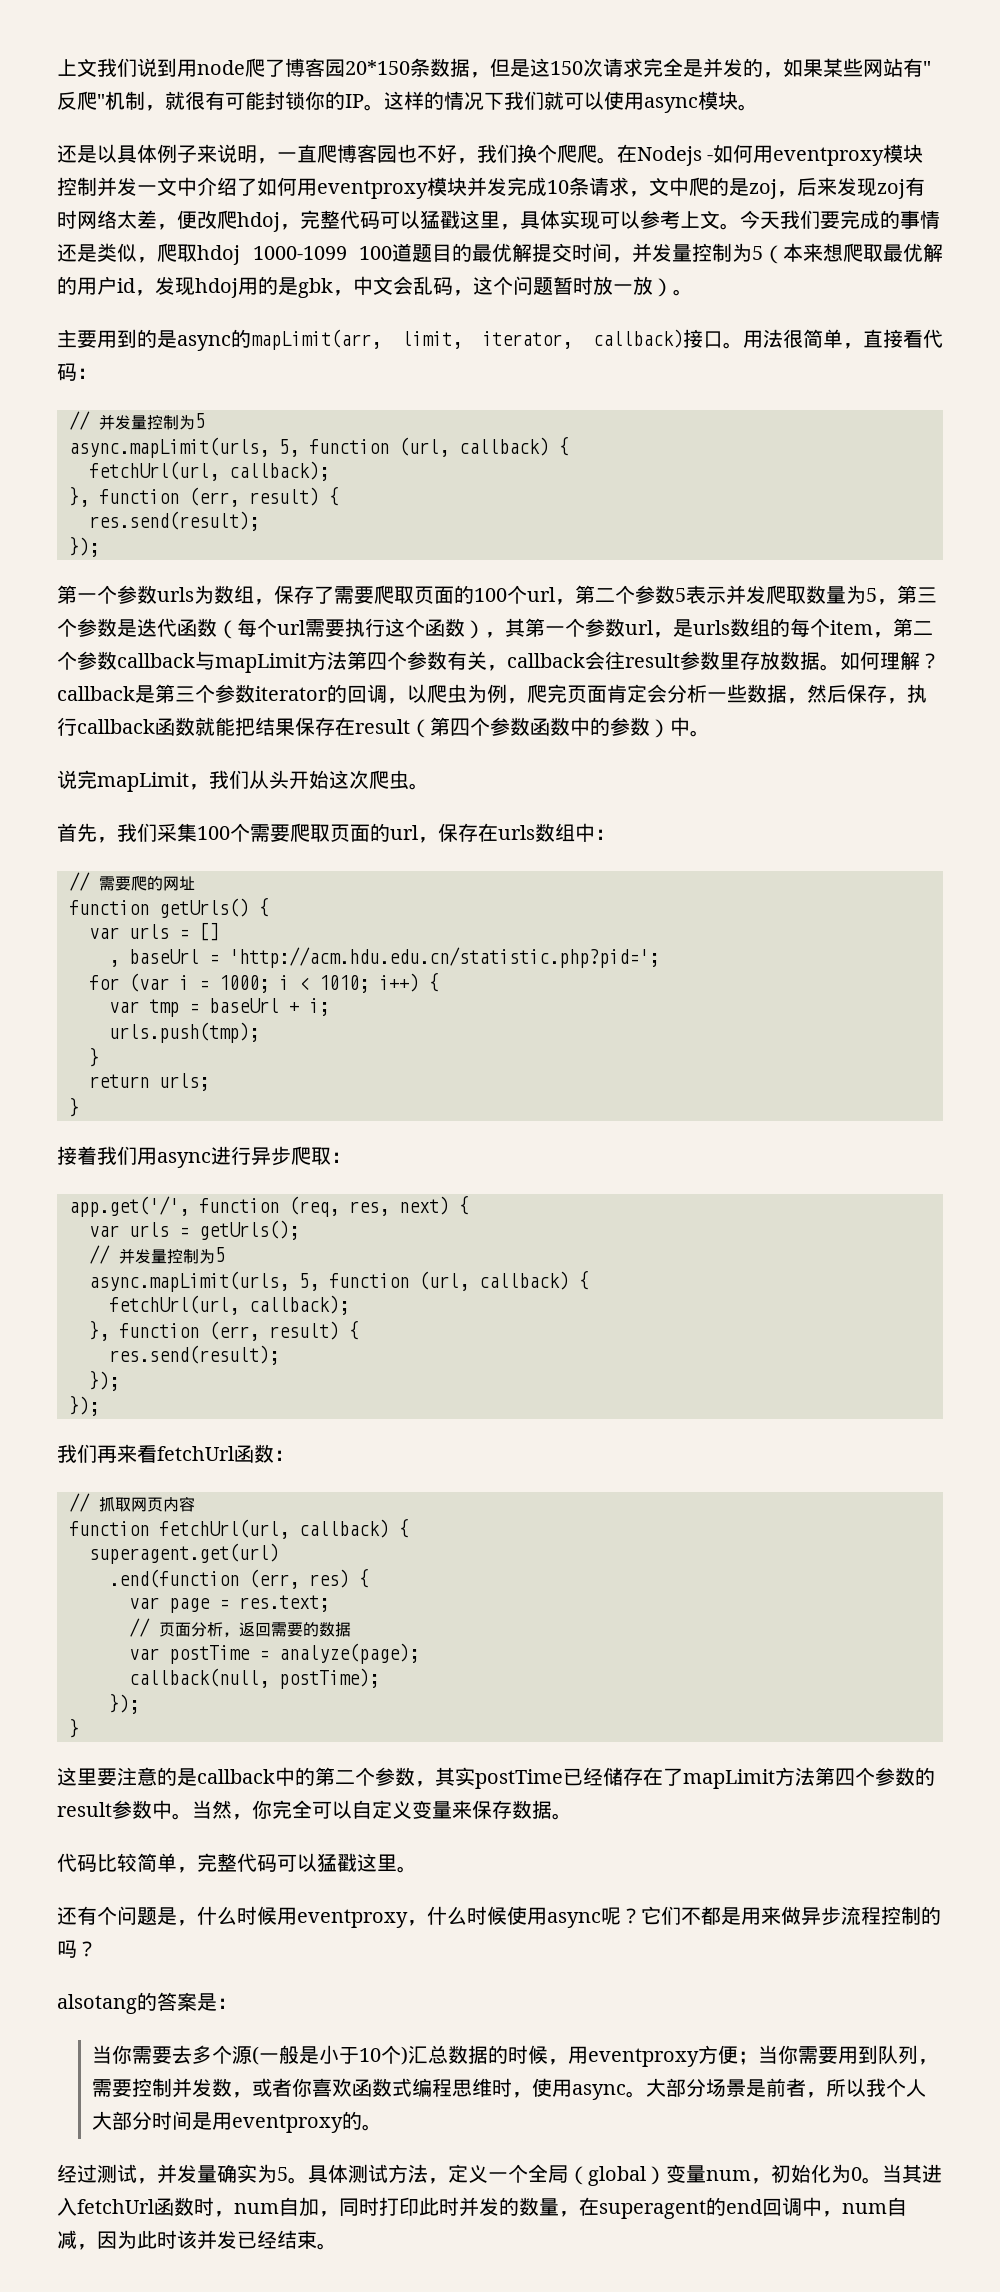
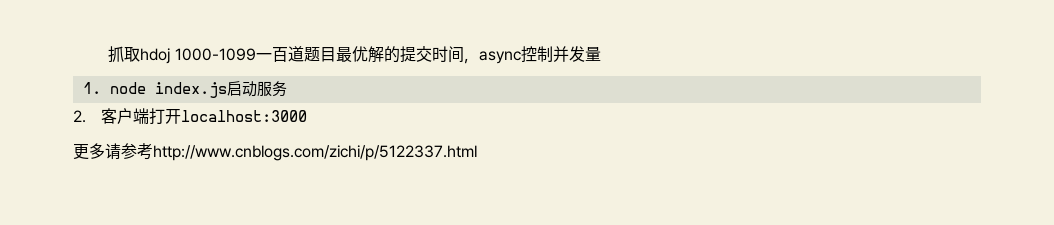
[57,58,931,78] [57,91,758,113] [57,144,924,166] [57,177,925,199] [57,210,940,232] [57,243,943,265] [57,276,693,298] [57,329,943,351] [57,363,97,381] [69,411,205,430] [69,436,569,458] [89,461,329,481] [69,486,339,507] [89,511,259,531] [69,536,99,557] [57,585,937,605] [57,618,933,639] [57,651,940,673] [57,684,927,704] [57,717,710,738] [57,770,429,792] [57,823,615,843] [69,872,195,891] [69,897,269,918] [89,922,219,941] [109,947,659,968] [89,972,439,993] [109,998,329,1017] [109,1022,259,1043] [89,1047,99,1067] [89,1073,209,1091] [69,1097,79,1117] [57,1146,351,1168] [69,1195,469,1217] [89,1220,299,1240] [89,1245,225,1264] [89,1270,589,1292] [109,1295,349,1315] [89,1320,359,1341] [109,1345,279,1365] [89,1370,119,1391] [69,1395,99,1416] [57,1444,294,1463] [69,1493,195,1512] [69,1518,409,1539] [89,1543,279,1564] [109,1568,369,1589] [129,1595,329,1613] [129,1618,351,1637] [129,1643,419,1664] [129,1668,379,1689] [109,1693,139,1714] [69,1718,79,1738] [57,1767,935,1789] [57,1800,572,1820] [57,1853,417,1873] [57,1906,941,1928] [57,1940,97,1958] [57,1992,237,2014] [91,2045,938,2067] [91,2078,926,2100] [91,2111,382,2133] [57,2164,942,2186] [57,2197,907,2219] [57,2230,337,2250] 上文我们说到用node爬了博客园20*150条数据，但是这150次请求完全是并发的，如果某些网站有"反爬"机制，就很有可能封锁你的IP。这样的情况下我们就可以使用async模块。 // 还是以具体例子来说明，一直爬博客园也不好，我们换个爬爬。在Nodejs -如何用eventproxy模块控制并发一文中介绍了如何用eventproxy模块并发完成10条请求，文中爬的是zoj，后来发现zoj有时网络太差，便改爬hdoj，完整代码可以猛戳这里，具体实现可以参考上文。今天我们要完成的事情还是类似，爬取hdoj 1000-1099 100道题目的最优解提交时间，并发量控制为5（本来想爬取最优解的用户id，发现hdoj用的是gbk，中文会乱码，这个问题暂时放一放）。 // 主要用到的是async的mapLimit(arr, limit, iterator, callback)接口。用法很简单，直接看代码： // // 并发量控制为5 // async.mapLimit(urls, 5, function (url, callback) { // fetchUrl(url, callback); // }, function (err, result) { // res.send(result); // }); // 第一个参数urls为数组，保存了需要爬取页面的100个url，第二个参数5表示并发爬取数量为5，第三个参数是迭代函数（每个url需要执行这个函数），其第一个参数url，是urls数组的每个item，第二个参数callback与mapLimit方法第四个参数有关，callback会往result参数里存放数据。如何理解？callback是第三个参数iterator的回调，以爬虫为例，爬完页面肯定会分析一些数据，然后保存，执行callback函数就能把结果保存在result（第四个参数函数中的参数）中。 // 说完mapLimit，我们从头开始这次爬虫。 // 首先，我们采集100个需要爬取页面的url，保存在urls数组中： // // 需要爬的网址 // function getUrls() { // var urls = [] // , baseUrl = 'http://acm.hdu.edu.cn/statistic.php?pid='; // for (var i = 1000; i < 1010; i++) { // var tmp = baseUrl + i; // urls.push(tmp); // } // return urls; // } // 接着我们用async进行异步爬取： // app.get('/', function (req, res, next) { // var urls = getUrls(); // // 并发量控制为5 // async.mapLimit(urls, 5, function (url, callback) { // fetchUrl(url, callback); // }, function (err, result) { // res.send(result); // }); // }); // 我们再来看fetchUrl函数： // // 抓取网页内容 // function fetchUrl(url, callback) { // superagent.get(url) // .end(function (err, res) { // var page = res.text; // // 页面分析，返回需要的数据 // var postTime = analyze(page); // callback(null, postTime); // }); // } // 这里要注意的是callback中的第二个参数，其实postTime已经储存在了mapLimit方法第四个参数的result参数中。当然，你完全可以自定义变量来保存数据。 // 代码比较简单，完整代码可以猛戳这里。 // 还有个问题是，什么时候用eventproxy，什么时候使用async呢？它们不都是用来做异步流程控制的吗？ // alsotang的答案是： // 当你需要去多个源(一般是小于10个)汇总数据的时候，用eventproxy方便；当你需要用到队列，需要控制并发数，或者你喜欢函数式编程思维时，使用async。大部分场景是前者，所以我个人大部分时间是用eventproxy的。 // 经过测试，并发量确实为5。具体测试方法，定义一个全局（global）变量num，初始化为0。当其进入fetchUrl函数时，num自加，同时打印此时并发的数量，在superagent的end回调中，num自减，因为此时该并发已经结束。 -> [108,46,601,64] [82,81,288,98] [73,108,307,124] [73,143,477,161] 抓取hdoj 1000-1099一百道题目最优解的提交时间，async控制并发量 // 1. node index.js启动服务 // 2.客户端打开localhost:3000 // 更多请参考http://www.cnblogs.com/zichi/p/5122337.html

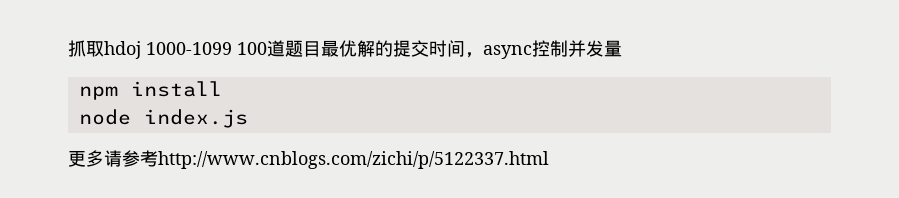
[255,47,288,62] 一百 -> [237,42,267,55] 100
[82,82,101,94] 1. -> [78,81,222,100] npm install //
[227,81,288,97] [73,108,307,124] 启动服务 // 2.客户端打开localhost:3000 -> (248, 118) none

